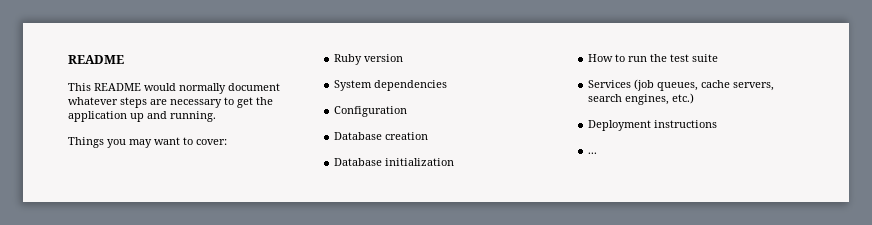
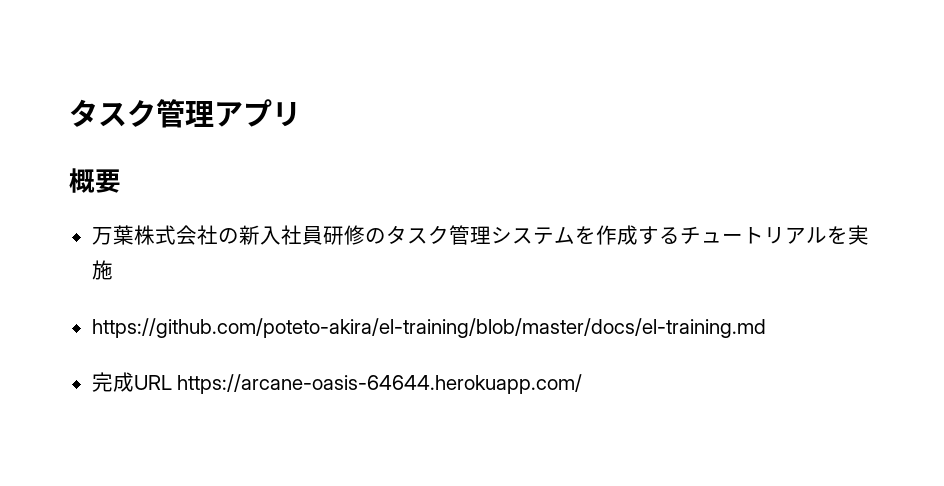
[68,55,124,64] [68,83,280,94] [68,97,273,108] [68,111,216,122] [68,137,227,148] [334,54,404,65] [334,80,448,91] [334,106,408,117] [334,132,429,140] [334,158,455,166] [588,54,719,62] [588,79,775,91] [588,93,695,105] [588,120,718,131] [588,152,598,154] README // This README would normally document whatever steps are necessary to get the application up and running. // Things you may want to cover: // Ruby version // System dependencies // Configuration // Database creation // Database initialization // How to run the test suite // Services (job queues, cache servers, search engines, etc.) // Deployment instructions // ... -> [69,99,301,128] [69,168,121,193] [91,225,869,245] [91,260,113,280] [91,318,766,338] [91,372,583,394] タスク管理アプリ // 概要 // 万葉株式会社の新入社員研修のタスク管理システムを作成するチュートリアルを実施 // https://github.com/poteto-akira/el-training/blob/master/docs/el-training.md // 完成URL https://arcane-oasis-64644.herokuapp.com/

